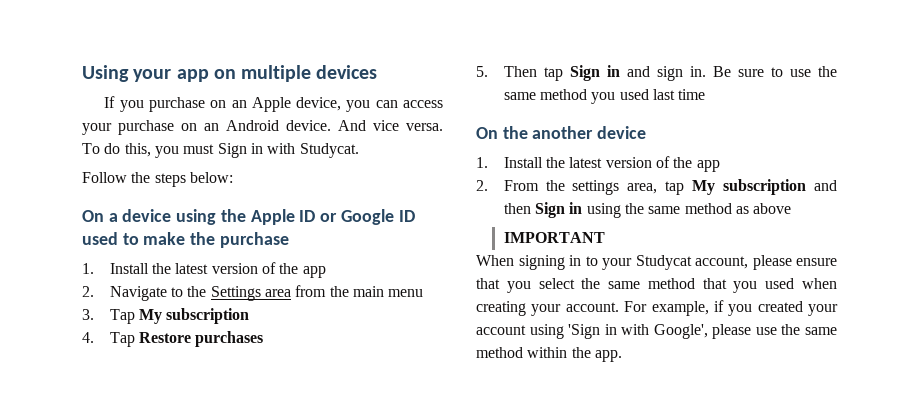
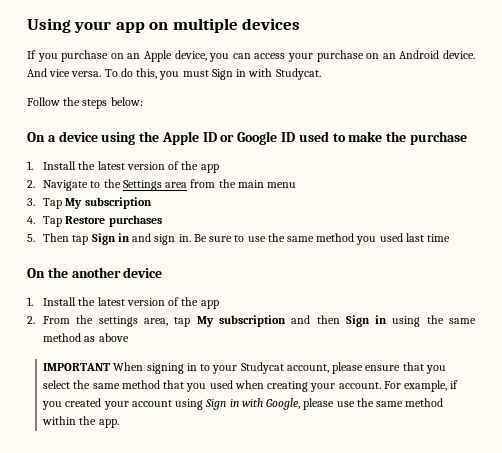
(605, 237) // -> (111, 367) none
[568,324,708,339] 'Sign in with Google', -> [205,398,301,410] Sign in with Google,

